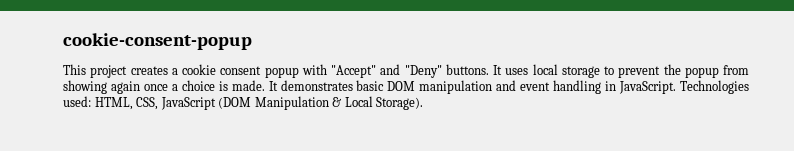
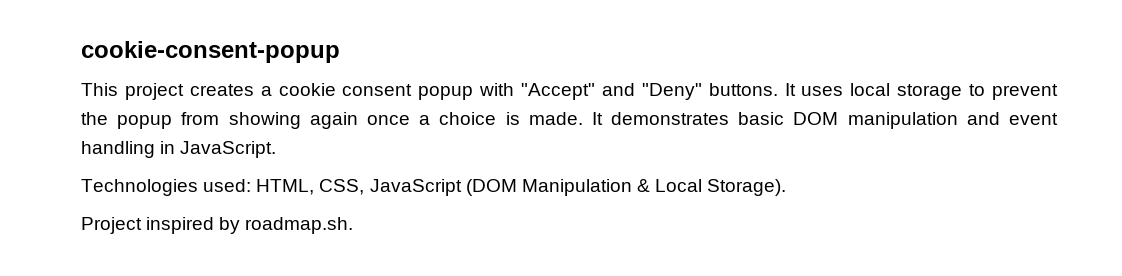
(677, 87) none -> (277, 149) //
(424, 103) none -> [81,217,354,234] // Project inspired by roadmap.sh.

